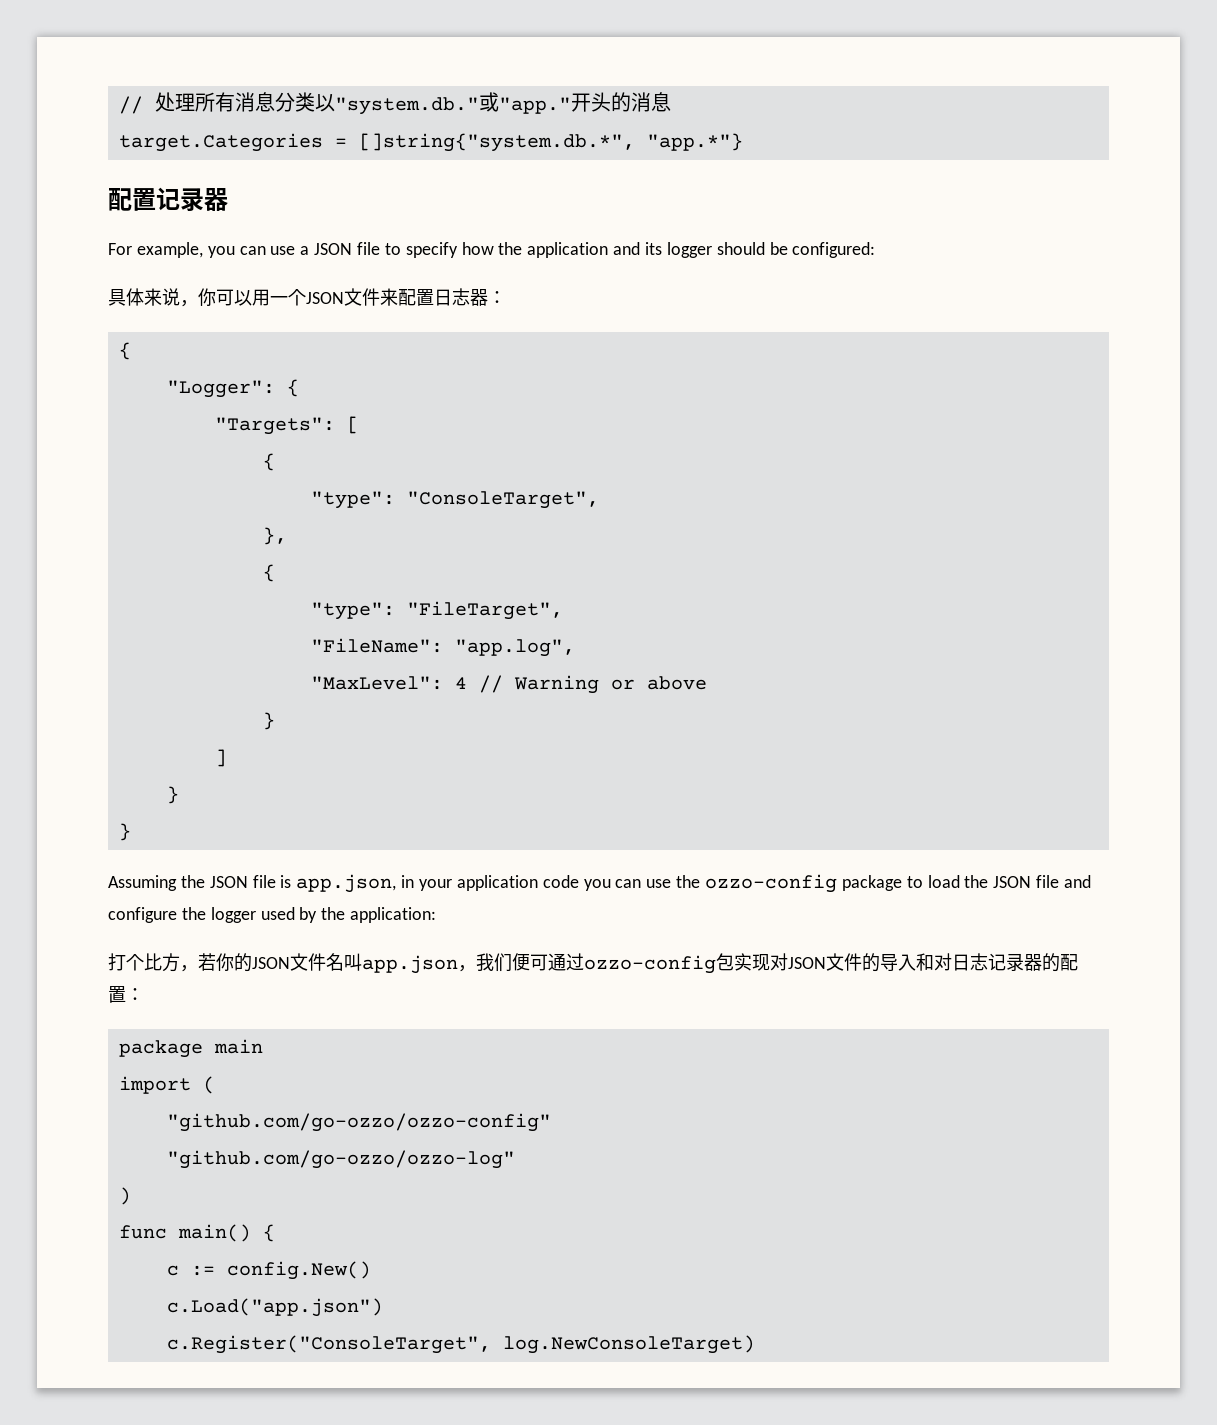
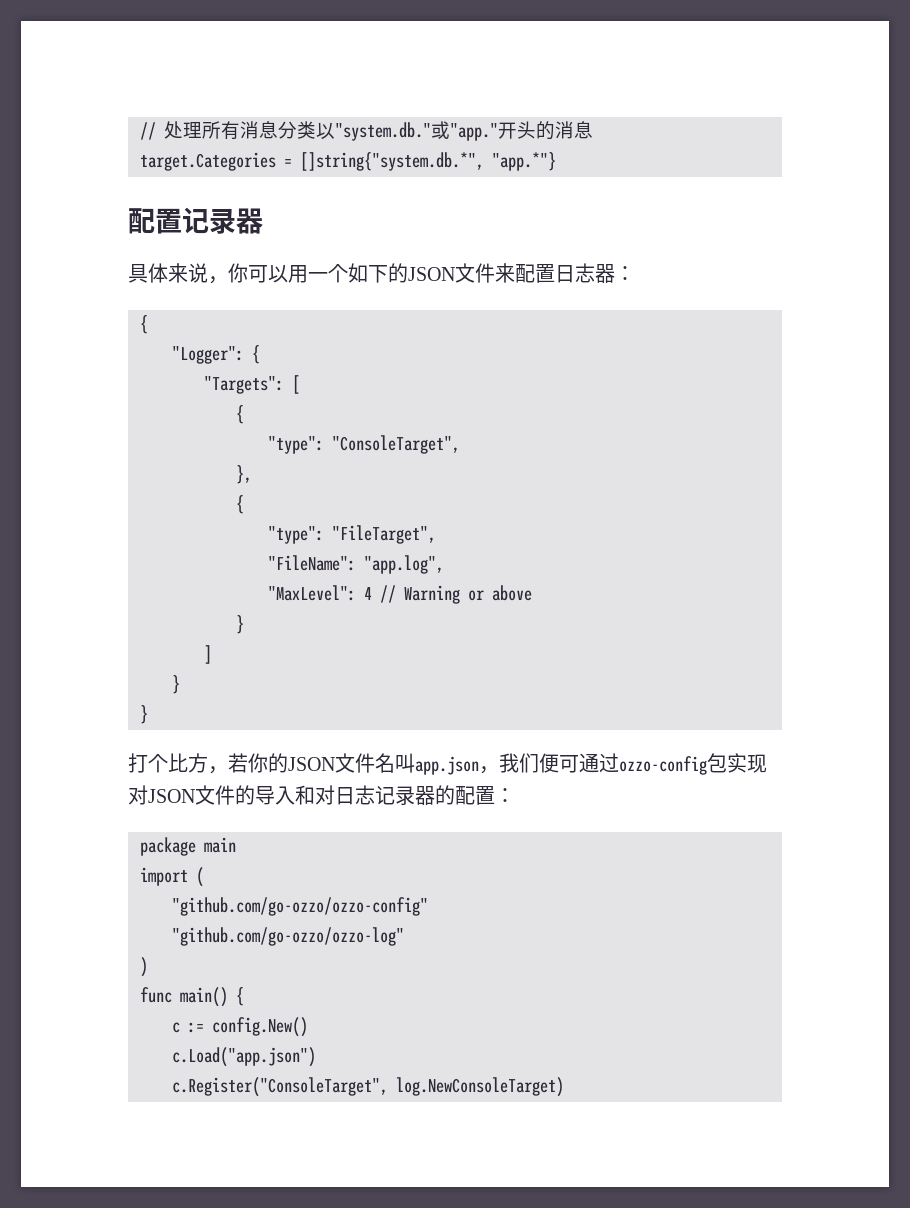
[108,242,876,258] // For example, you can use a JSON file to specify how the application and its logger should be configured: -> (263, 221) none
(306, 297) none -> [348,263,408,283] 如下的
[108,874,1092,893] [108,907,437,923] // Assuming the JSON file is app.json, in your application code you can use the ozzo-config package to load the JSON file and configure the logger used by the application: -> (148, 714) none

